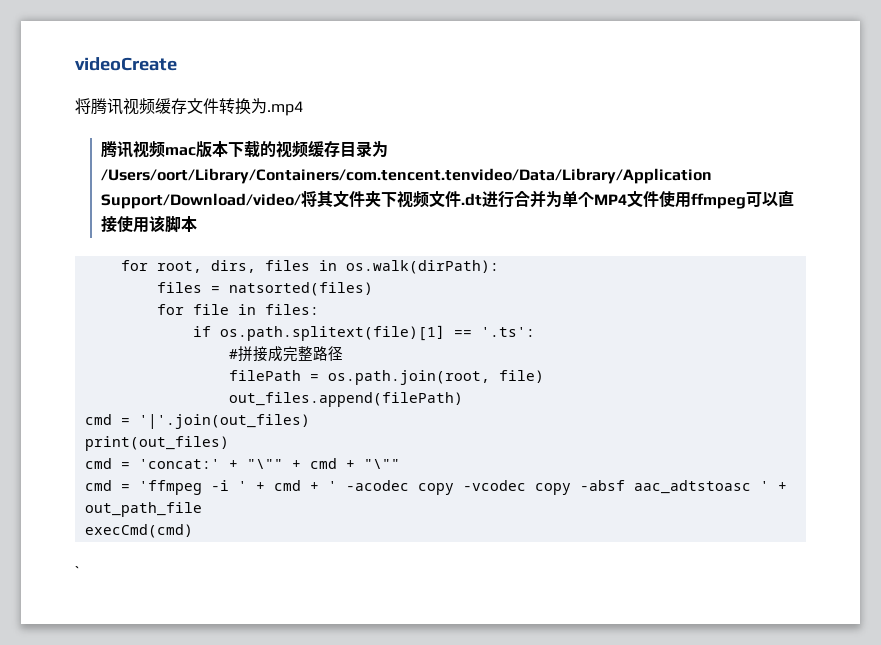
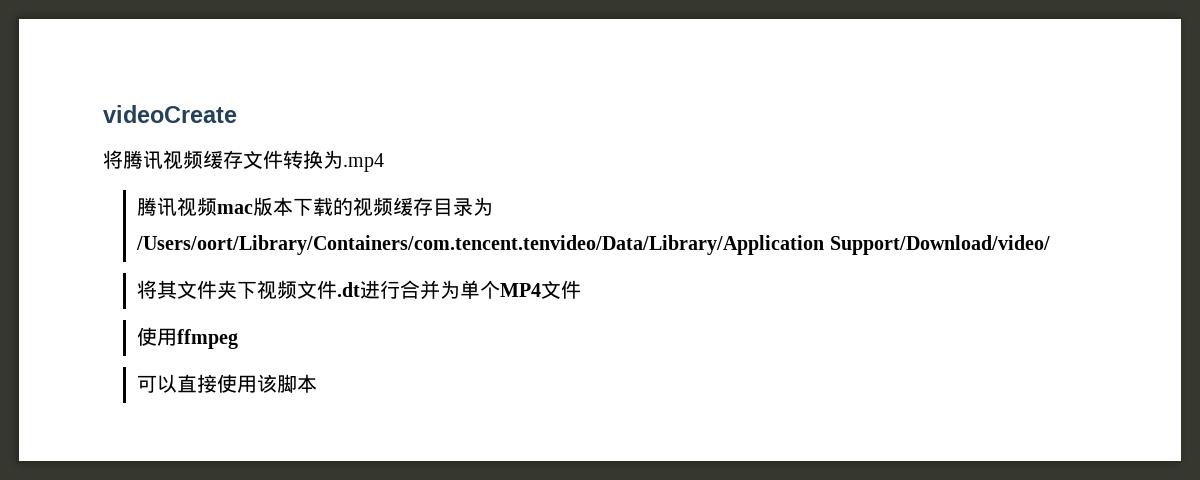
(301, 201) none -> (1050, 245) //
(659, 199) none -> (582, 289) //
(746, 201) none -> (239, 339) //
[120,260,499,274] [156,282,373,296] [156,304,319,315] [192,325,535,341] [228,346,343,362] [228,370,544,385] [228,392,463,407] [84,414,310,429] [84,436,229,451] [84,458,400,469] [84,480,787,495] [84,502,202,517] [84,524,193,538] [75,566,79,577] // for root, dirs, files in os.walk(dirPath): // files = natsorted(files) // for file in files: // if os.path.splitext(file)[1] == '.ts': // #拼接成完整路径 // filePath = os.path.join(root, file) // out_files.append(filePath) // cmd = '|'.join(out_files) // print(out_files) // cmd = 'concat:' + "\"" + cmd + "\"" // cmd = 'ffmpeg -i ' + cmd + ' -acodec copy -vcodec copy -absf aac_adtstoasc ' + out_path_file // execCmd(cmd) // ` -> (318, 383) none

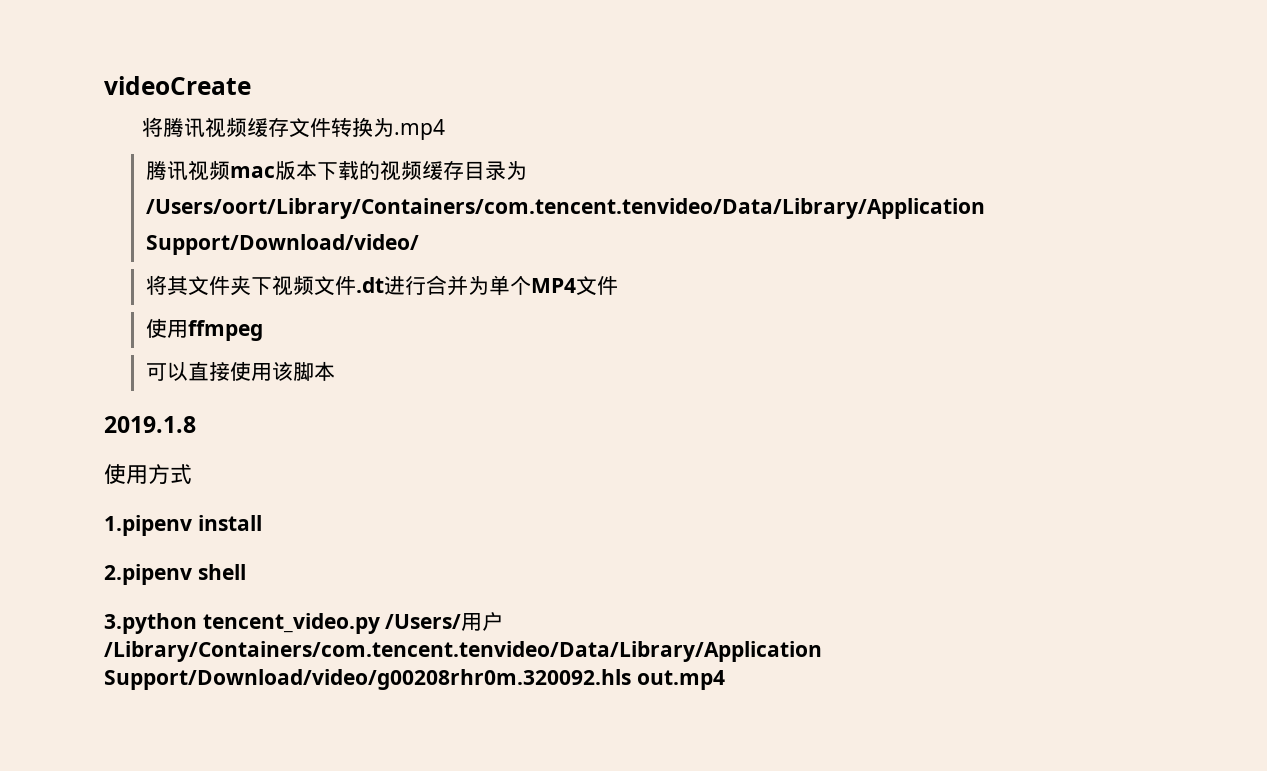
(318, 383) none -> [104,416,196,433] [104,464,192,484] [104,515,262,536] [104,564,246,585] [104,612,504,634] [104,641,822,662] [104,669,725,690] // 2019.1.8 // 使用方式 // 1.pipenv install // 2.pipenv shell // 3.python tencent_video.py /Users/用户/Library/Containers/com.tencent.tenvideo/Data/Library/Application Support/Download/video/g00208rhr0m.320092.hls out.mp4

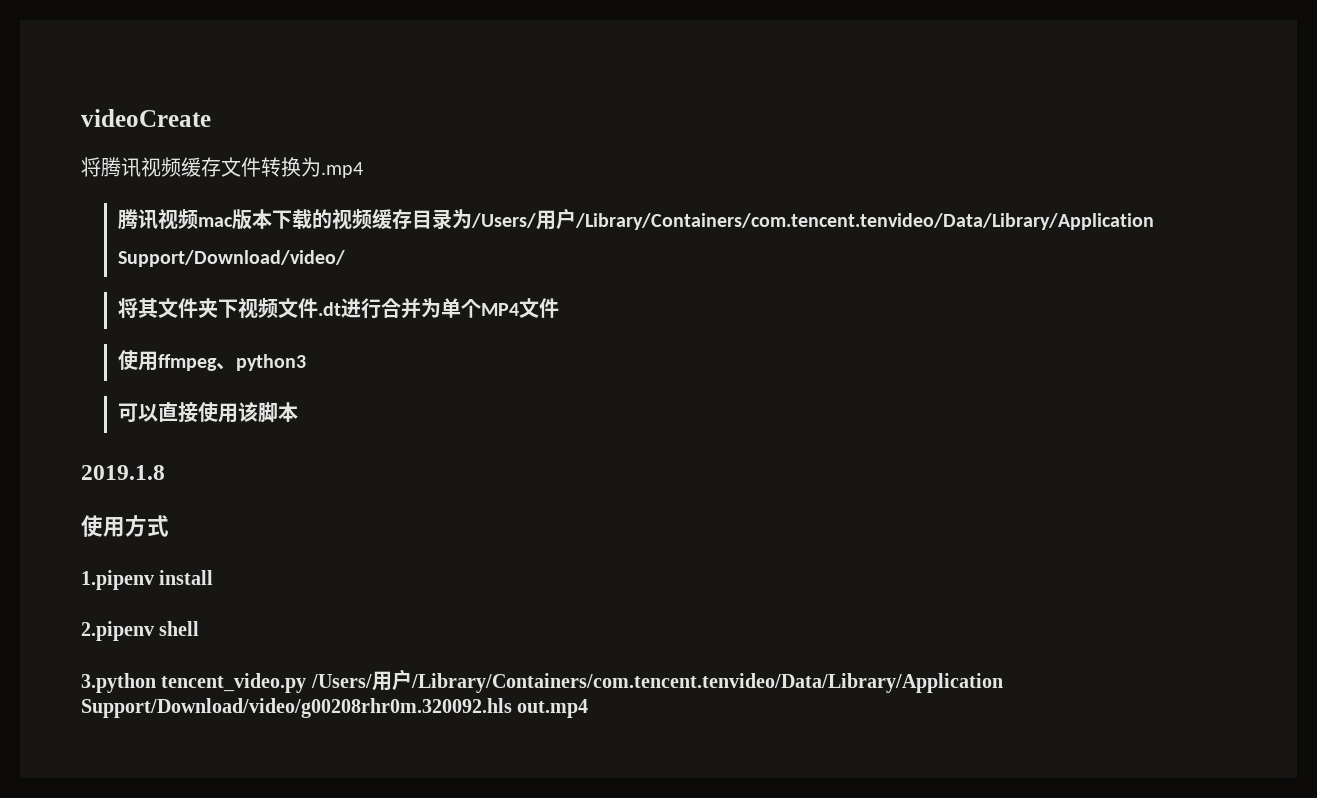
[145,198,985,219] /Users/oort/Library/Containers/com.tencent.tenvideo/Data/Library/Application -> [471,208,1155,230] /Users/用户/Library/Containers/com.tencent.tenvideo/Data/Library/Application
(263, 330) none -> [216,354,307,371] 、python3

